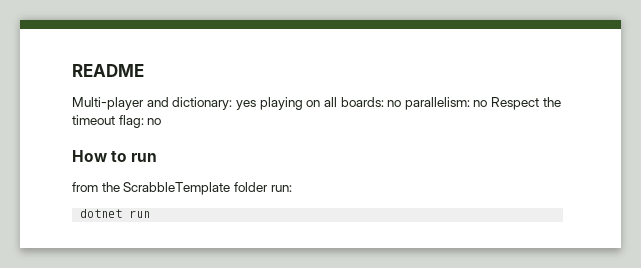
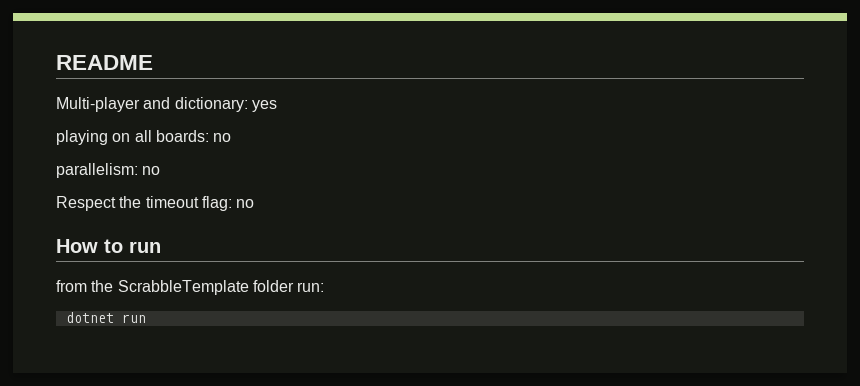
(256, 105) none -> (277, 106) //
(402, 103) none -> (232, 137) //
(488, 103) none -> (161, 170) //

